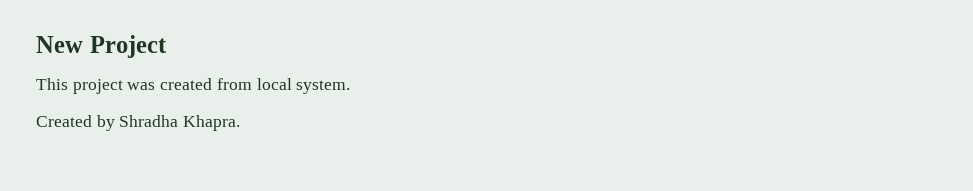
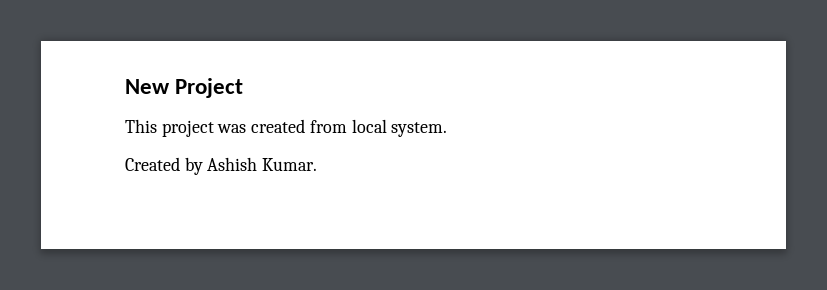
[119,115,241,131] Shradha Khapra. -> [207,157,318,171] Ashish Kumar.

